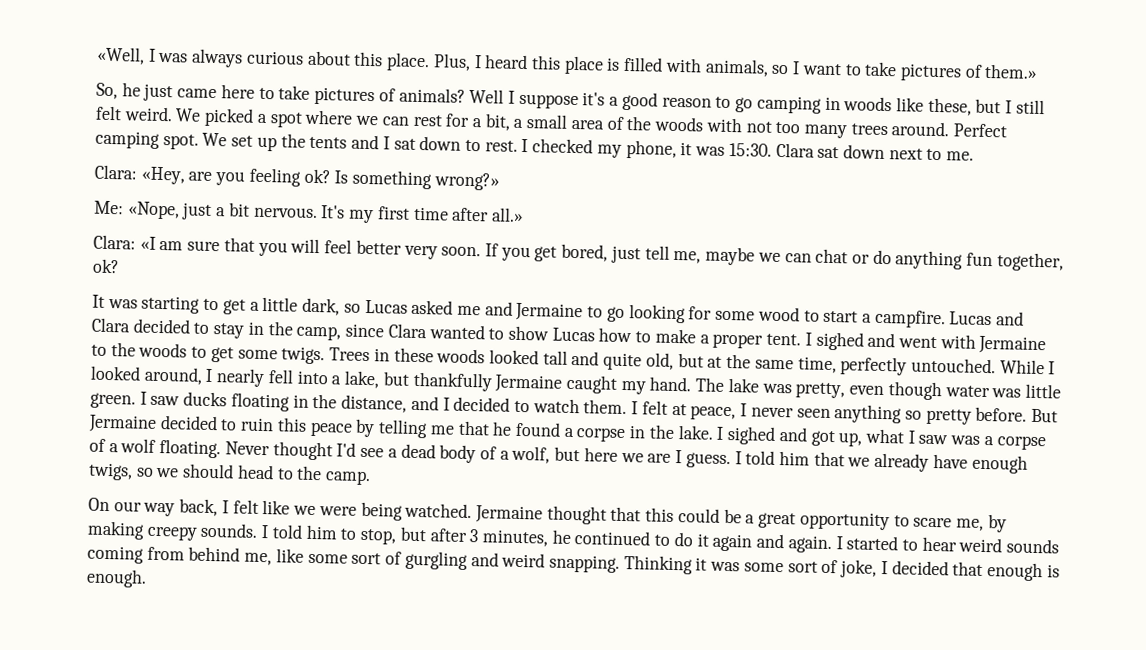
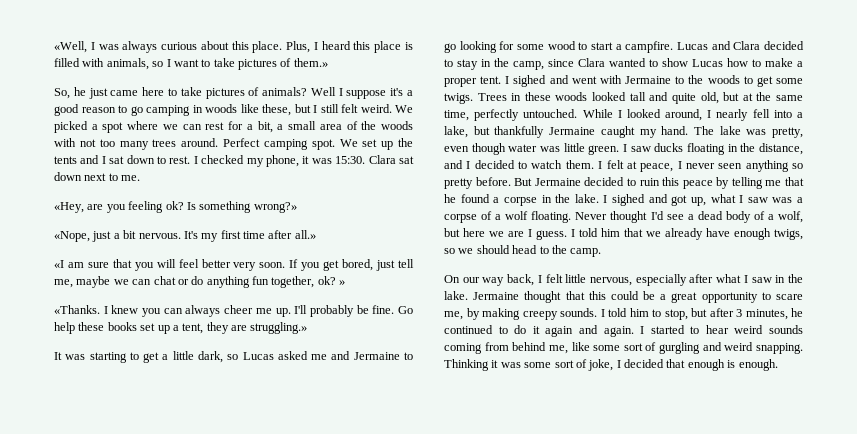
[94,164,138,180] Clara: -> (141, 178) none
[94,200,124,215] Me: -> (297, 207) none
[93,234,136,250] Clara: -> (316, 234) none
(120, 266) none -> [339,280,346,285] [54,305,413,317] [54,322,308,334] » // «Thanks. I knew you can always cheer me up. I'll probably be fine. Go help these books set up a tent, they are struggling.»
[262,500,473,521] like we were being watched. -> [565,274,803,286] [444,291,468,300] little nervous, especially after what I saw in the lake.

